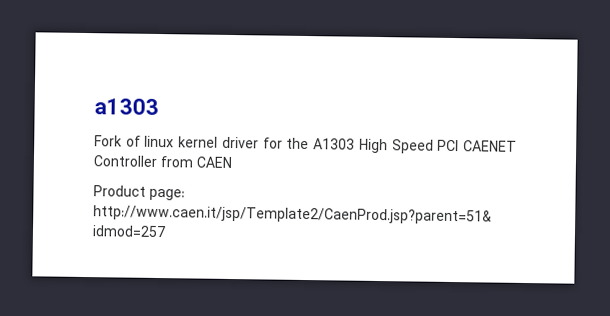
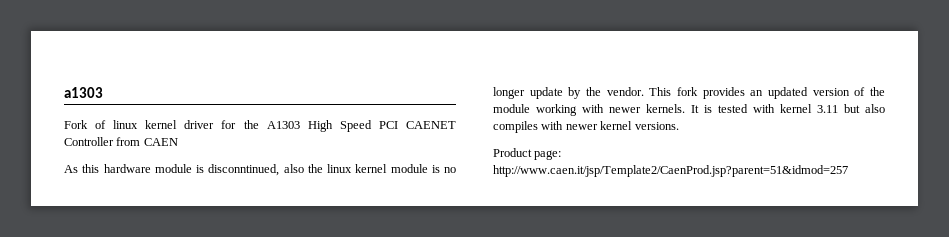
(233, 162) none -> [64,164,456,176] [493,87,885,99] [493,104,885,116] [493,121,679,133] // As this hardware module is disconntinued, also the linux kernel module is no longer update by the vendor. This fork provides an updated version of the module working with newer kernels. It is tested with kernel 3.11 but also compiles with newer kernel versions.

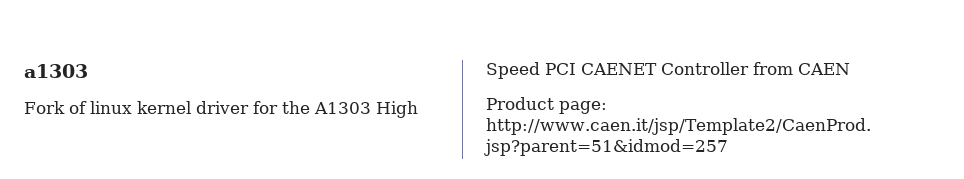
[64,164,456,176] [493,87,885,99] [493,104,885,116] [493,121,679,133] // As this hardware module is disconntinued, also the linux kernel module is no longer update by the vendor. This fork provides an updated version of the module working with newer kernels. It is tested with kernel 3.11 but also compiles with newer kernel versions. -> (850, 69) none

